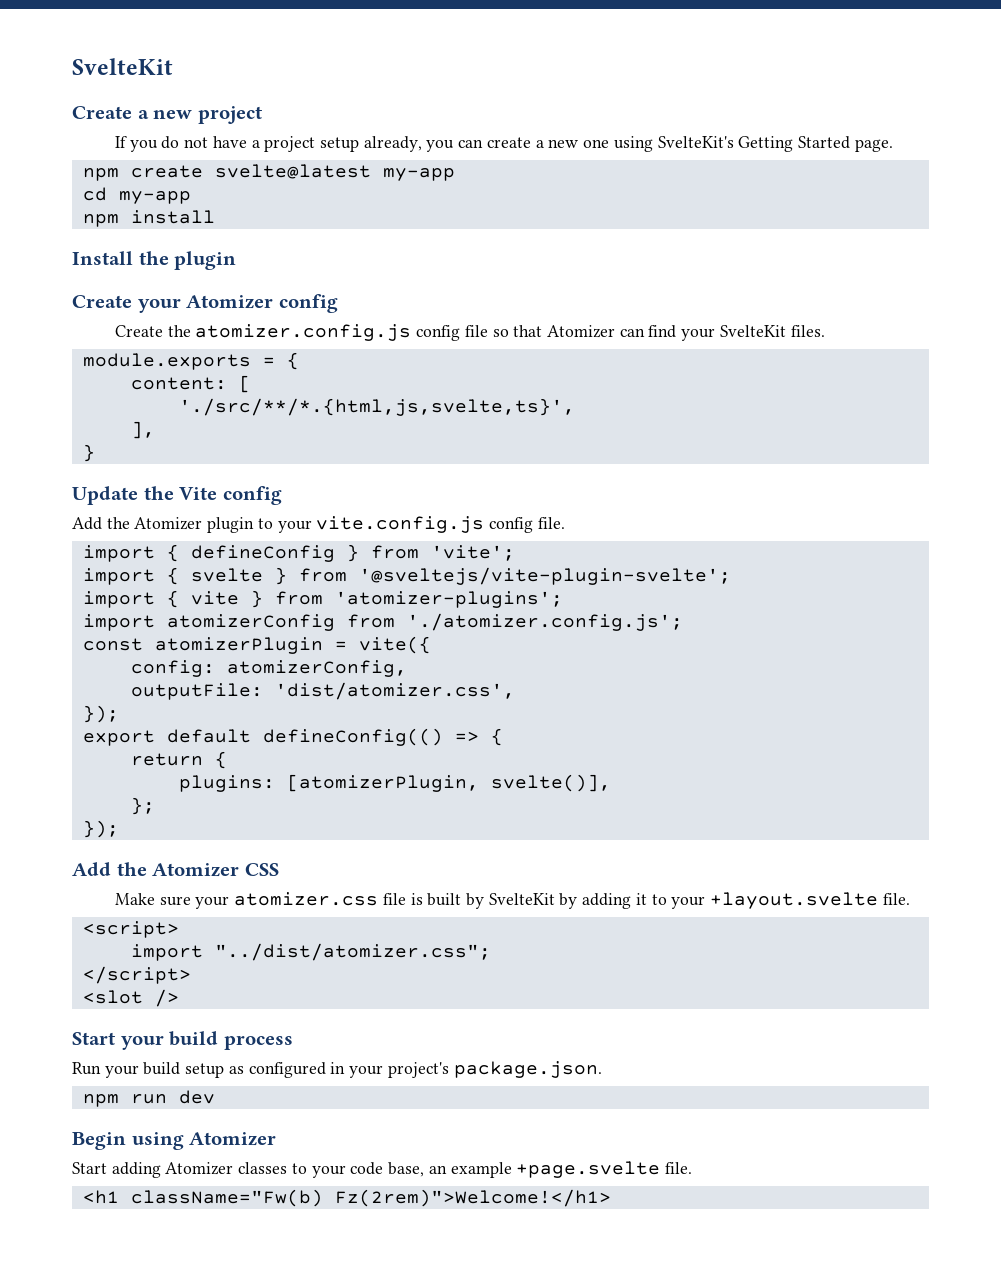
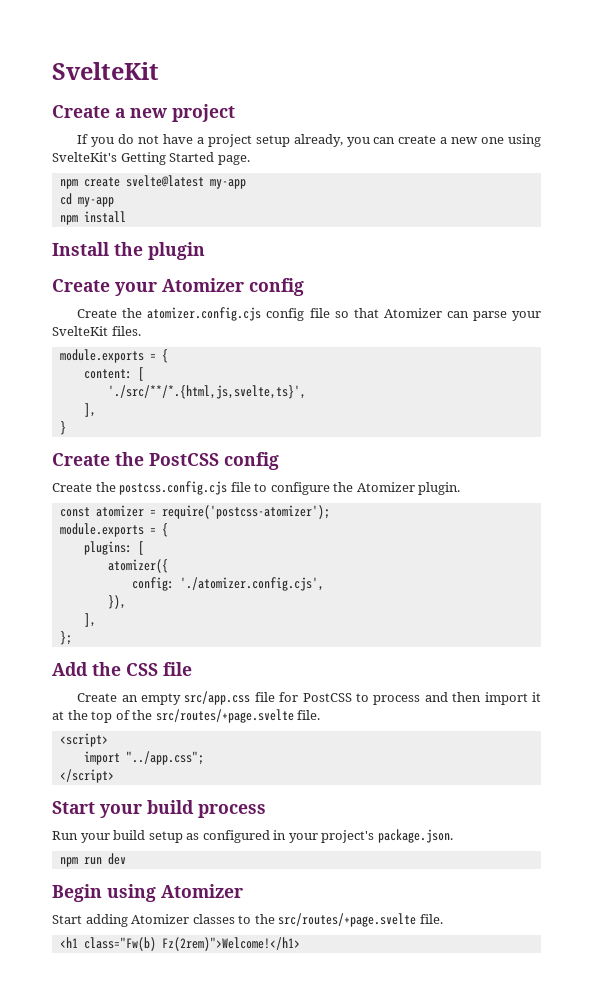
[195,324,412,341] atomizer.config.js -> [147,307,262,321] atomizer.config.cjs
[648,325,677,338] find -> [472,311,507,321] parse
[72,486,282,505] [72,516,565,533] [82,544,515,562] [82,567,731,585] [82,590,563,608] [82,613,683,631] [82,636,431,654] [130,660,407,677] [130,682,515,700] [82,705,119,723] [82,728,503,746] [130,751,227,769] [178,774,611,792] [130,797,155,815] [82,820,119,838] [72,862,279,877] [114,892,879,909] Update the Vite config // Add the Atomizer plugin to your vite.config.js config file. // import { defineConfig } from 'vite'; // import { svelte } from '@sveltejs/vite-plugin-svelte'; // import { vite } from 'atomizer-plugins'; // import atomizerConfig from './atomizer.config.js'; // const atomizerPlugin = vite({ // config: atomizerConfig, // outputFile: 'dist/atomizer.css', // }); // export default defineConfig(() => { // return { // plugins: [atomizerPlugin, svelte()], // }; // }); // Add the Atomizer CSS // Make sure your atomizer.css file is built by SvelteKit by adding it to your +layout.svelte -> [52,452,279,470] [52,481,461,495] [59,505,330,519] [59,523,168,537] [83,541,144,555] [107,559,168,573] [131,577,324,591] [107,595,126,609] [83,613,96,627] [59,631,72,645] [52,662,192,676] [77,691,542,705] [52,709,294,723] Create the PostCSS config // Create the postcss.config.cjs file to configure the Atomizer plugin. // const atomizer = require('postcss-atomizer'); // module.exports = { // plugins: [ // atomizer({ // config: './atomizer.config.cjs', // }), // ], // }; // Add the CSS file // Create an empty src/app.css file for PostCSS to process and then import it at the top of the src/routes/+page.svelte
[214,943,491,961] "../dist/atomizer.css"; -> [125,751,204,765] "../app.css";
[82,989,179,1007] // <slot /> -> (114, 776) none
[311,1161,661,1178] your code base, an example +page.svelte -> [254,913,417,927] the src/routes/+page.svelte
[130,1189,323,1207] className="Fw(b) -> [83,937,156,951] class="Fw(b)

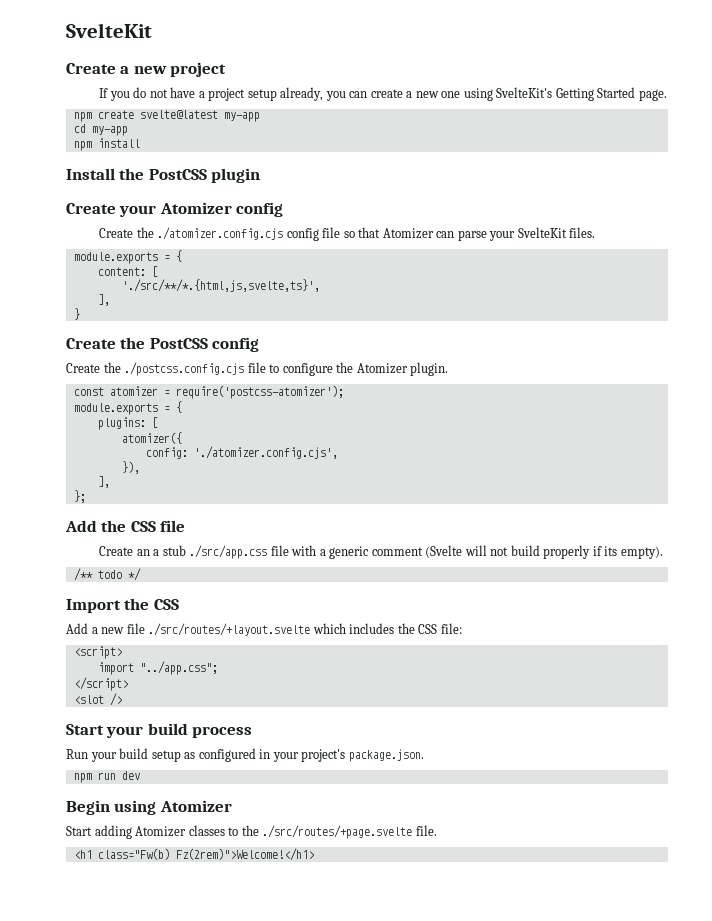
(143, 249) none -> [148,169,207,180] PostCSS
[147,307,262,321] atomizer.config.cjs -> [157,227,284,240] ./atomizer.config.cjs
[119,481,228,495] postcss.config.cjs -> [124,362,245,376] ./postcss.config.cjs
[141,691,542,705] [52,709,321,723] empty src/app.css file for PostCSS to process and then import it at the top of the src/routes/+page.svelte file. -> [153,545,663,559] [73,568,141,581] [66,598,179,613] [66,623,462,636] a stub ./src/app.css file with a generic comment (Svelte will not build properly if its empty). // /** todo */ // Import the CSS // Add a new file ./src/routes/+layout.svelte which includes the CSS file:
(114, 776) none -> [73,693,122,706] // <slot />
[278,913,417,927] src/routes/+page.svelte -> [262,825,413,839] ./src/routes/+page.svelte

